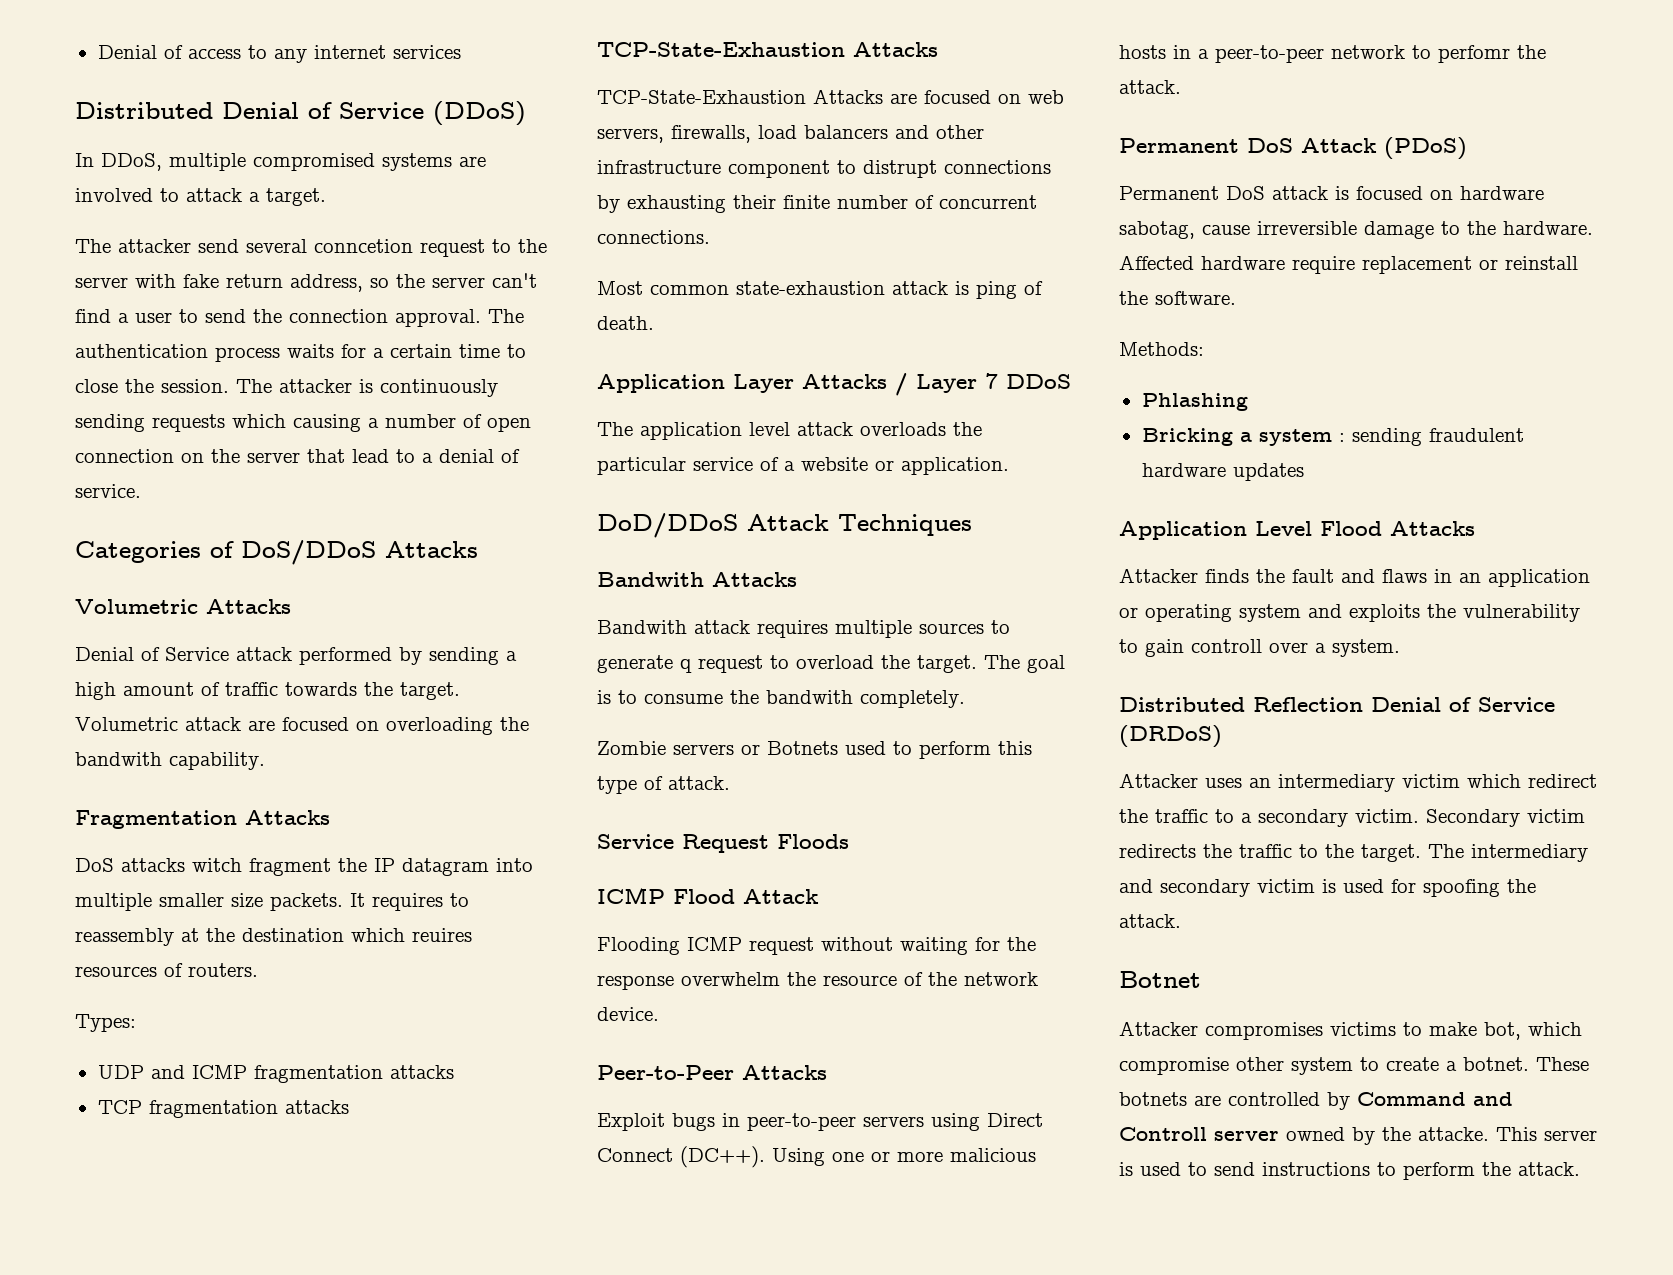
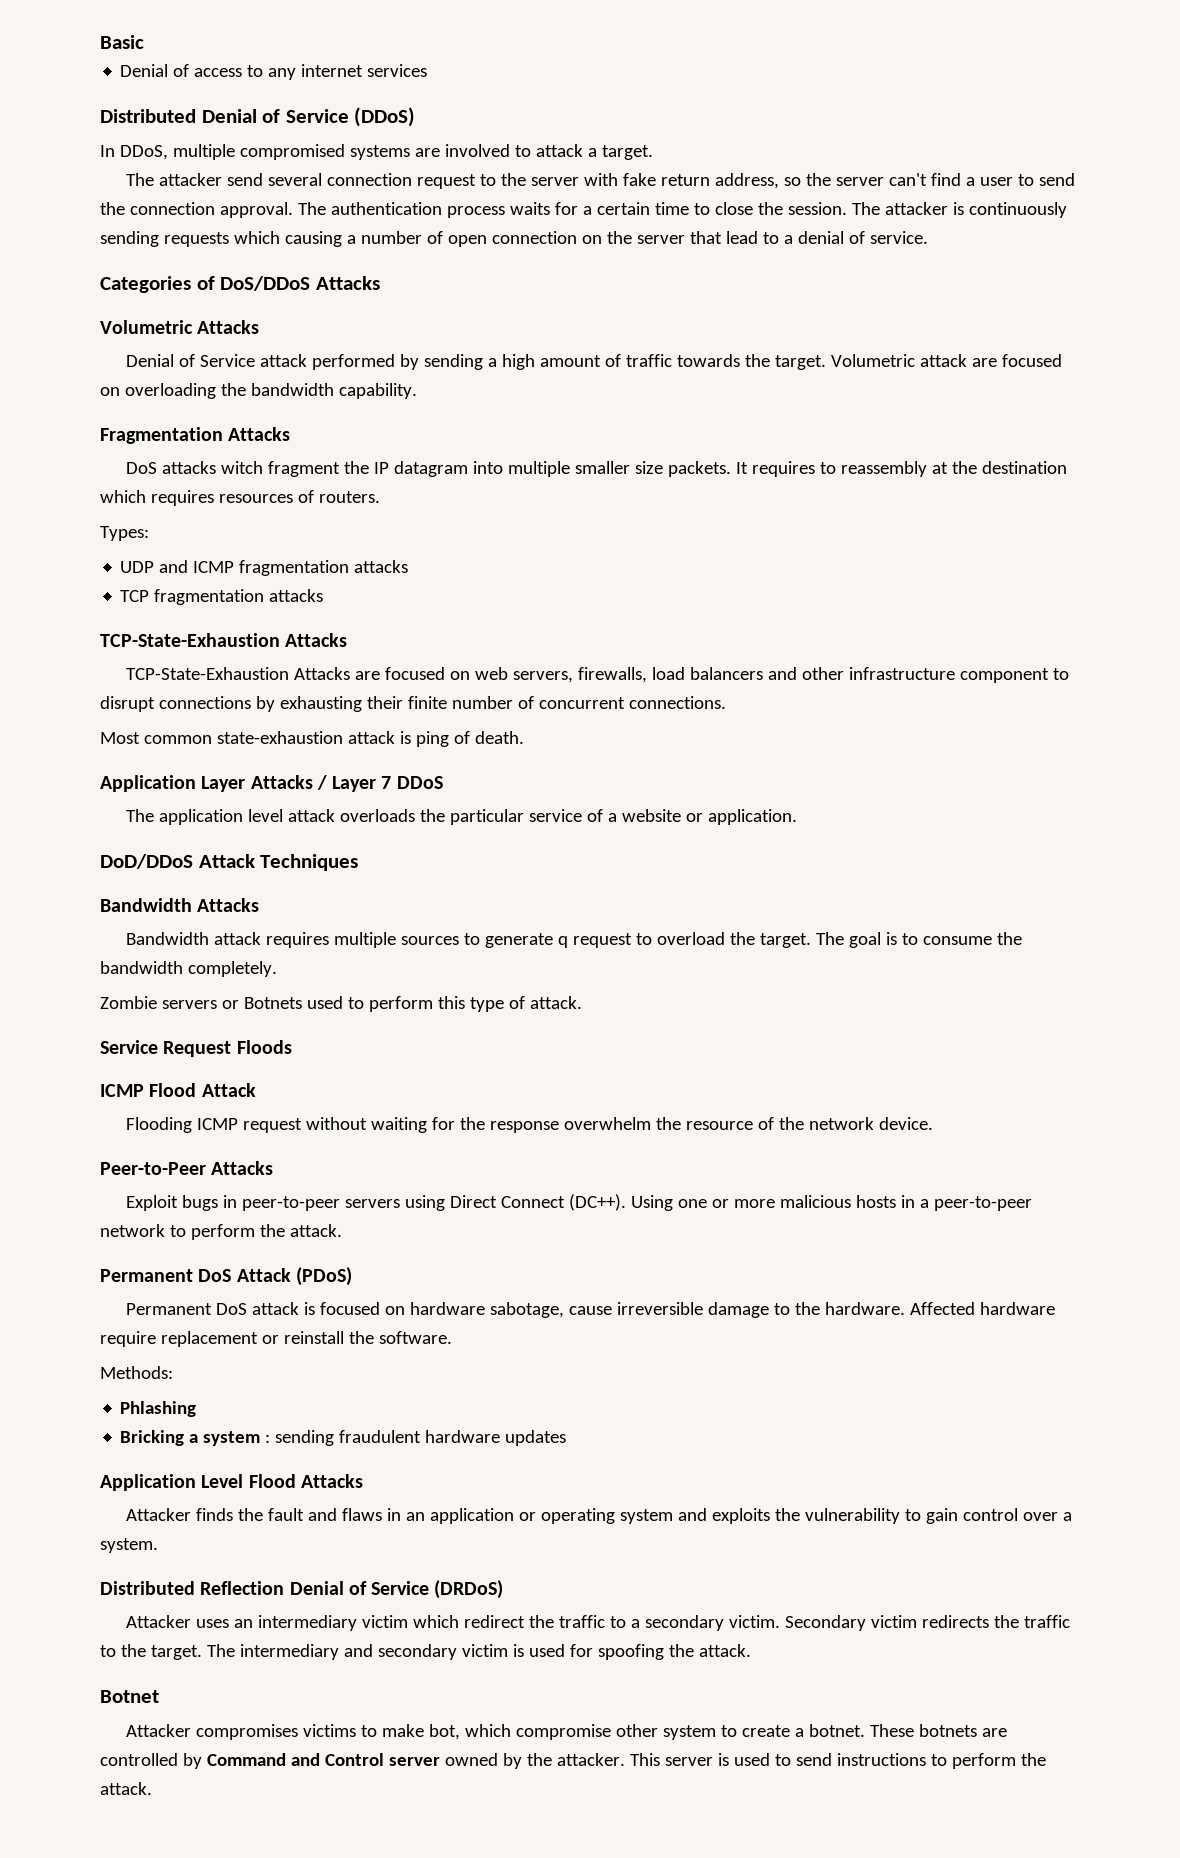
(97, 52) none -> [100,35,144,49] Basic //
[314,239,413,253] conncetion -> [326,173,412,186] connection
[75,752,162,766] bandwith -> [250,383,334,396] bandwidth
[412,928,472,942] reuires -> [150,490,214,506] requires
[863,160,937,178] distrupt -> [100,696,155,712] disrupt
[597,572,797,587] [597,620,687,634] Bandwith Attacks // Bandwith -> [100,898,260,912] [125,932,209,945] Bandwidth Attacks // Bandwidth
[766,690,853,704] bandwith -> [100,961,183,974] bandwidth
[1438,45,1510,63] perfomr -> [190,1224,255,1240] perform
[1119,221,1195,239] sabotag, -> [489,1302,564,1318] sabotage,
[1191,639,1262,653] controll -> [962,1508,1018,1521] control
[1119,1127,1207,1141] Controll -> [324,1753,384,1766] Control
[1418,1127,1489,1141] attacke. -> [556,1753,625,1766] attacker.

